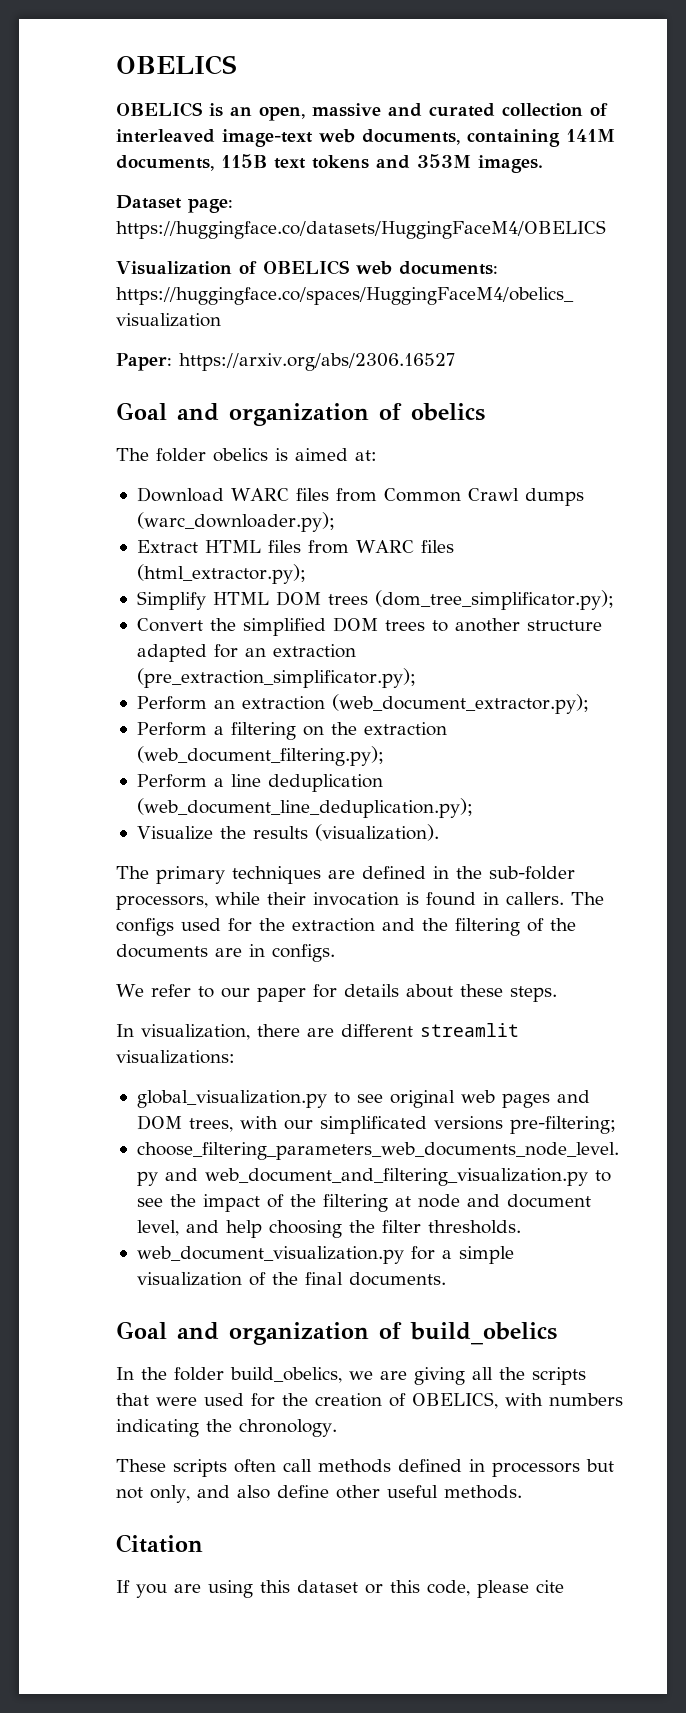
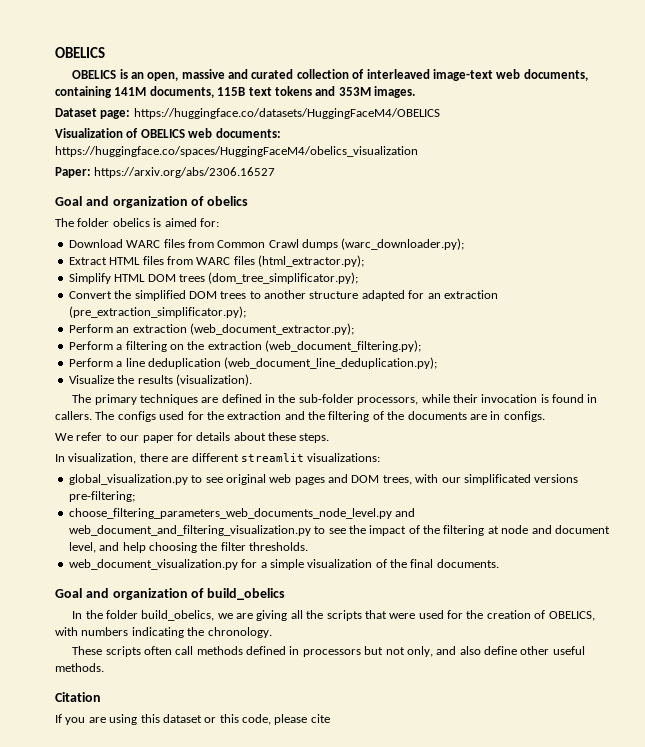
[355,450,377,461] at: -> [199,218,219,227] for:

